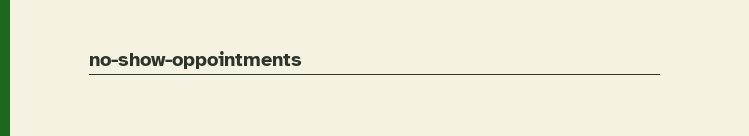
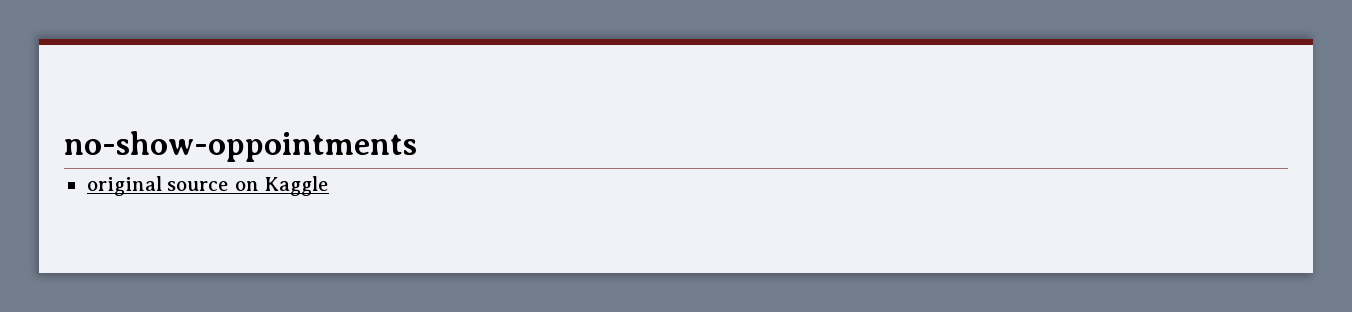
(302, 60) none -> [86,176,330,196] // original source on Kaggle

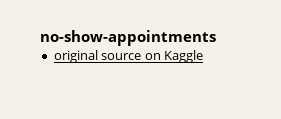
[64,131,417,162] no-show-oppointments -> [40,30,216,46] no-show-appointments

